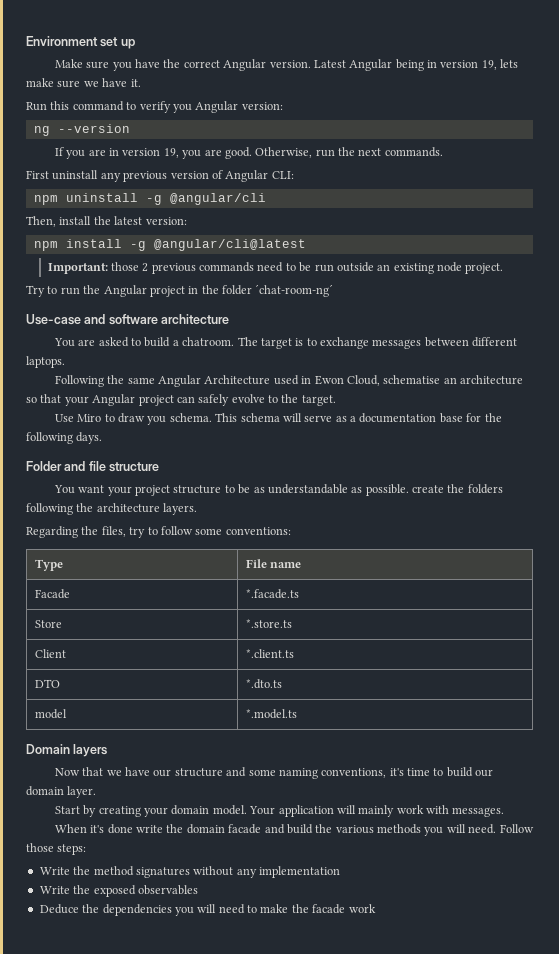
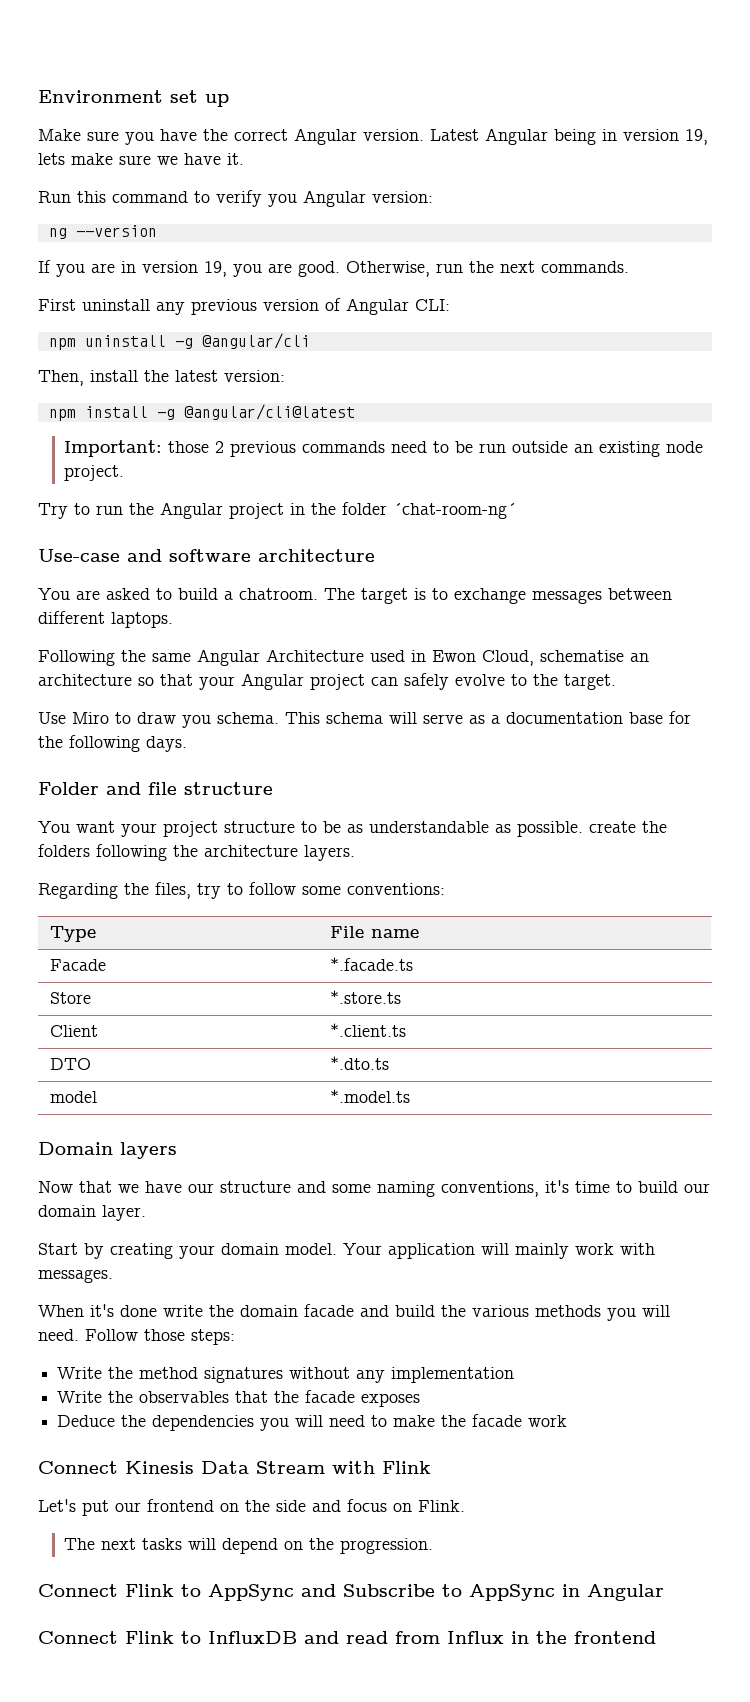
[93,885,136,897] exposed -> (134, 1397) none
(198, 890) none -> [235,1390,421,1407] that the facade exposes
(376, 908) none -> [38,1461,431,1474] [38,1499,465,1516] [64,1538,434,1554] [38,1584,664,1601] [38,1631,656,1644] // Connect Kinesis Data Stream with Flink // Let's put our frontend on the side and focus on Flink. // The next tasks will depend on the progression. // Connect Flink to AppSync and Subscribe to AppSync in Angular // Connect Flink to InfluxDB and read from Influx in the frontend

